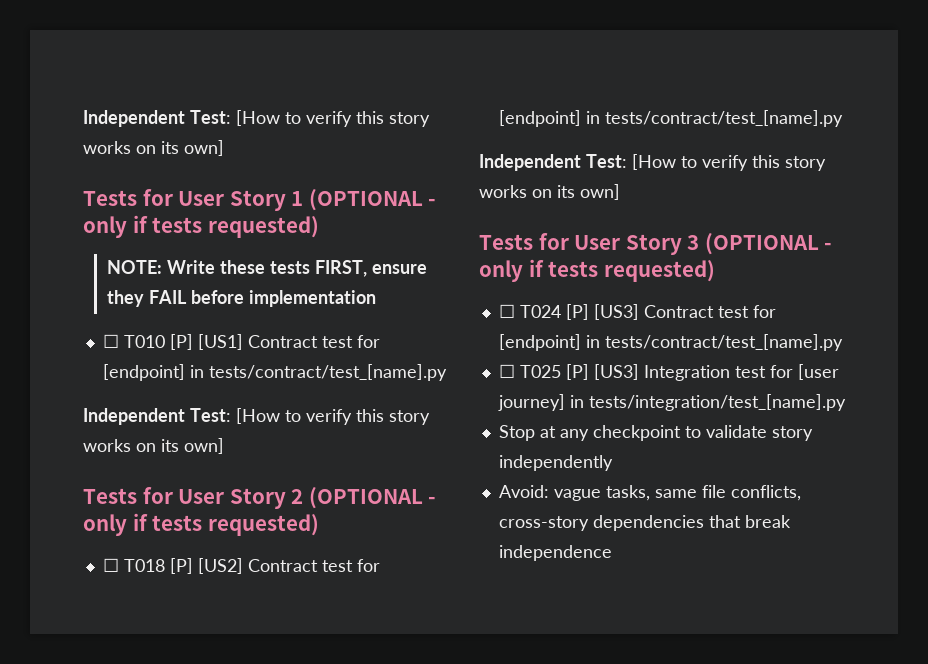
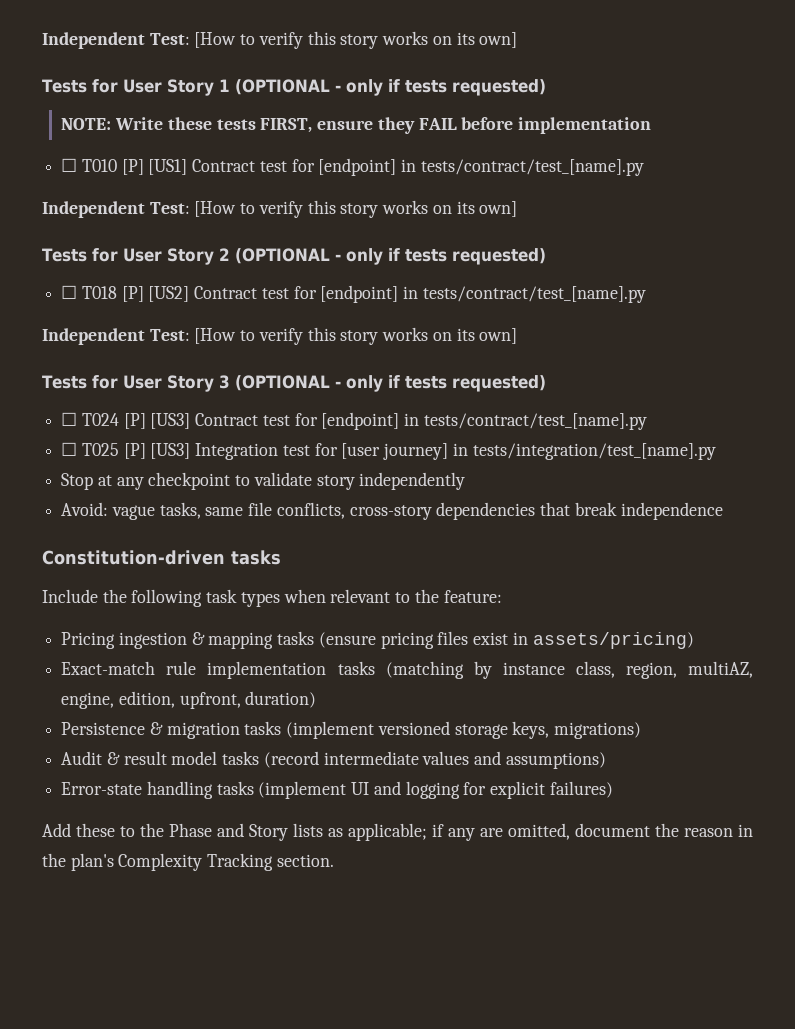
(612, 553) none -> [42,550,281,565] [42,589,502,607] [61,631,694,649] [61,661,754,679] [61,691,317,709] [61,721,642,739] [61,751,606,769] [61,781,613,799] [42,823,753,841] [42,853,334,871] // Constitution-driven tasks // Include the following task types when relevant to the feature: // Pricing ingestion & mapping tasks (ensure pricing files exist in assets/pricing) // Exact-match rule implementation tasks (matching by instance class, region, multiAZ, engine, edition, upfront, duration) // Persistence & migration tasks (implement versioned storage keys, migrations) // Audit & result model tasks (record intermediate values and assumptions) // Error-state handling tasks (implement UI and logging for explicit failures) // Add these to the Phase and Story lists as applicable; if any are omitted, document the reason in the plan's Complexity Tracking section.

